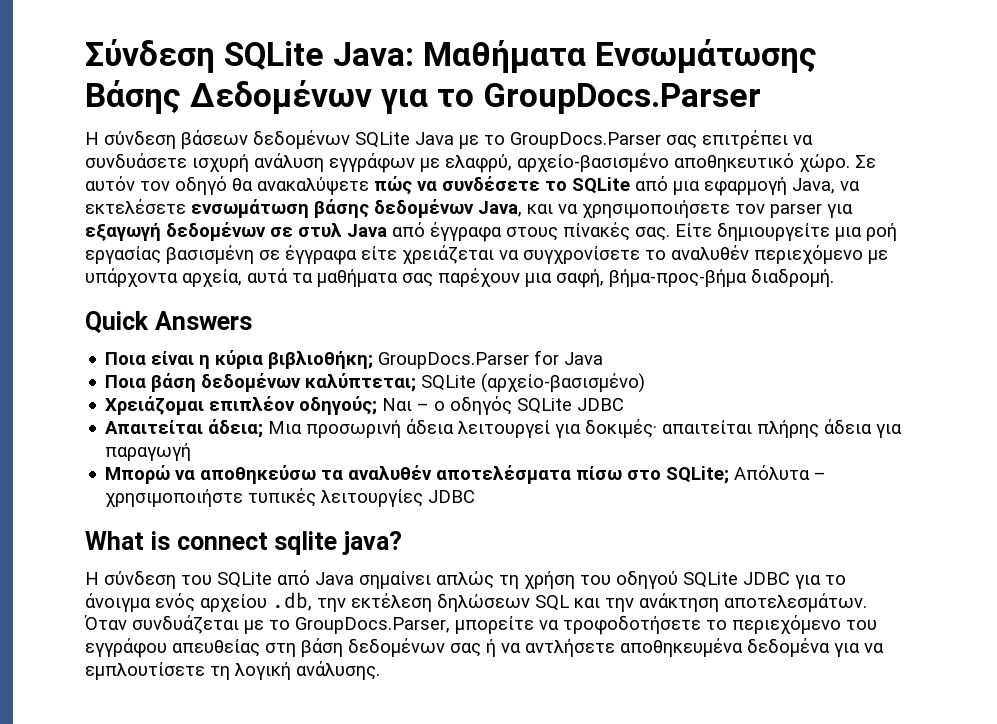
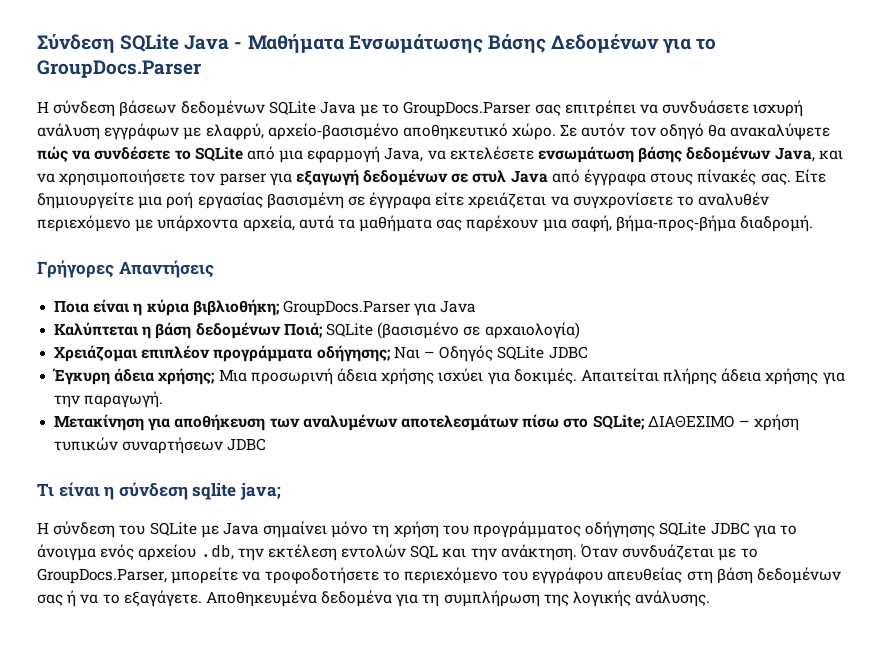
[333,42,415,66] Java: -> [184,35,243,50] Java -
[85,311,252,334] Quick Answers -> [37,260,214,278] Γρήγορες Απαντήσεις
[534,350,560,365] for -> [414,303,437,316] για
[105,373,646,393] [105,396,625,415] [105,419,903,438] [105,443,192,461] [105,465,827,484] [105,488,476,507] [85,531,402,555] Ποια βάση δεδομένων καλύπτεται; SQLite (αρχείο‑βασισμένο) // Χρειάζομαι επιπλέον οδηγούς; Ναι – ο οδηγός SQLite JDBC // Απαιτείται άδεια; Μια προσωρινή άδεια λειτουργεί για δοκιμές· απαιτείται πλήρης άδεια για παραγωγή // Μπορώ να αποθηκεύσω τα αναλυθέν αποτελέσματα πίσω στο SQLite; Απόλυτα – χρησιμοποιήστε τυπικές λειτουργίες JDBC // What is connect sqlite java? -> [54,322,580,339] [54,345,588,362] [52,368,845,385] [54,391,164,408] [54,414,800,431] [54,437,267,454] [37,482,281,500] Καλύπτεται η βάση δεδομένων Ποιά; SQLite (βασισμένο σε αρχαιολογία) // Χρειάζομαι επιπλέον προγράμματα οδήγησης; Ναι – Οδηγός SQLite JDBC // Έγκυρη άδεια χρήσης; Μια προσωρινή άδεια χρήσης ισχύει για δοκιμές. Απαιτείται πλήρης άδεια χρήσης για την παραγωγή. // Μετακίνηση για αποθήκευση των αναλυμένων αποτελεσμάτων πίσω στο SQLite; ΔΙΑΘΕΣΙΜΟ – χρήση τυπικών συναρτήσεων JDBC // Τι είναι η σύνδεση sqlite java;
[277,570,310,585] από -> [200,525,219,538] με
[436,571,494,589] απλώς -> [331,521,369,538] μόνο
[616,570,678,589] οδηγού -> [473,521,656,538] προγράμματος οδήγησης
[437,593,530,612] δηλώσεων -> [341,544,407,558] εντολών
[639,593,867,612] ανάκτηση αποτελεσμάτων. -> [500,544,577,561] ανάκτηση.
[525,638,884,657] [85,662,291,680] αντλήσετε αποθηκευμένα δεδομένα για να εμπλουτίσετε τη λογική -> [102,590,632,607] το εξαγάγετε. Αποθηκευμένα δεδομένα για τη συμπλήρωση της λογικής

